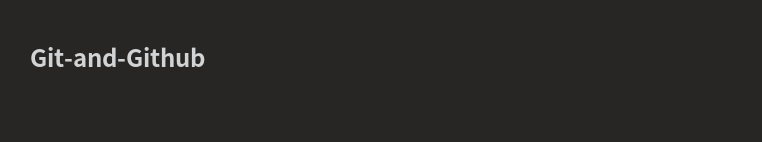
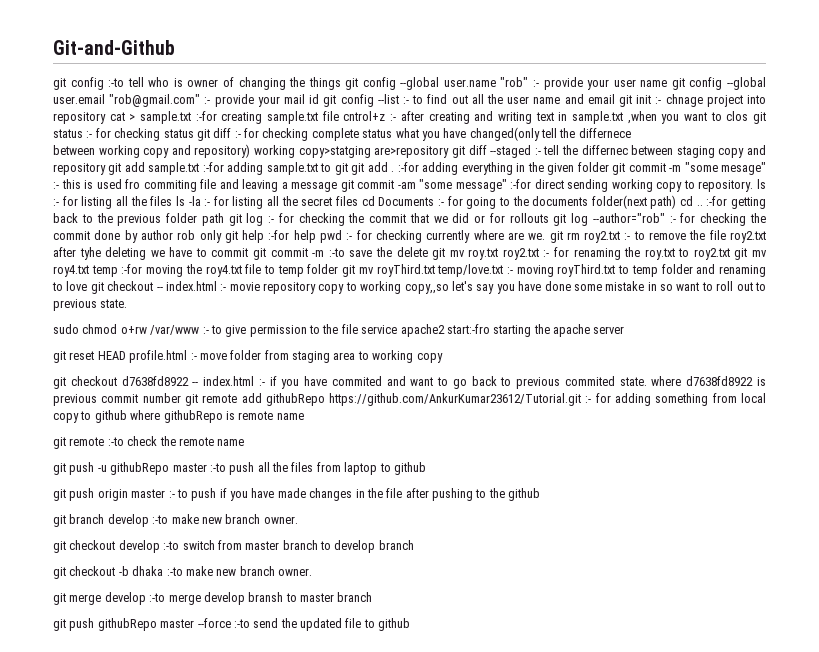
(205, 57) none -> [53,77,767,90] [53,94,767,107] [53,111,766,124] [53,127,631,141] [53,144,766,158] [53,162,766,175] [53,179,766,192] [53,195,766,209] [53,213,766,226] [53,230,766,243] [53,247,768,260] [53,264,766,277] [52,281,766,294] [53,299,128,311] [53,324,625,337] [53,350,443,363] [53,376,767,389] [53,393,766,406] [53,410,304,423] [53,436,245,449] [53,462,426,475] [53,488,541,501] [53,514,298,527] [53,540,414,553] [53,566,312,579] [53,592,373,605] [53,618,411,631] // git config :-to tell who is owner of changing the things git config --global user.name "rob" :- provide your user name git config --global user.email "rob@gmail.com" :- provide your mail id git config --list :- to find out all the user name and email git init :- chnage project into repository cat > sample.txt :-for creating sample.txt file cntrol+z :- after creating and writing text in sample.txt ,when you want to clos git status :- for checking status git diff :- for checking complete status what you have changed(only tell the differnece // between working copy and repository) working copy>statging are>repository git diff --staged :- tell the differnec between staging copy and repository git add sample.txt :-for adding sample.txt to git git add . :-for adding everything in the given folder git commit -m "some mesage" :- this is used fro commiting file and leaving a message git commit -am "some message" :-for direct sending working copy to repository. ls :- for listing all the files ls -la :- for listing all the secret files cd Documents :- for going to the documents folder(next path) cd .. :-for getting back to the previous folder path git log :- for checking the commit that we did or for rollouts git log --author="rob" :- for checking the commit done by author rob only git help :-for help pwd :- for checking currently where are we. git rm roy2.txt :- to remove the file roy2.txt after tyhe deleting we have to commit git commit -m :-to save the delete git mv roy.txt roy2.txt :- for renaming the roy.txt to roy2.txt git mv roy4.txt temp :-for moving the roy4.txt file to temp folder git mv royThird.txt temp/love.txt :- moving royThird.txt to temp folder and renaming to love git checkout -- index.html :- movie repository copy to working copy,,so let's say you have done some mistake in so want to roll out to previous state. // sudo chmod o+rw /var/www :- to give permission to the file service apache2 start:-fro starting the apache server // git reset HEAD profile.html :- move folder from staging area to working copy // git checkout d7638fd8922 -- index.html :- if you have commited and want to go back to previous commited state. where d7638fd8922 is previous commit number git remote add githubRepo https://github.com/AnkurKumar23612/Tutorial.git :- for adding something from local copy to github where githubRepo is remote name // git remote :-to check the remote name // git push -u githubRepo master :-to push all the files from laptop to github // git push origin master :- to push if you have made changes in the file after pushing to the github // git branch develop :-to make new branch owner. // git checkout develop :-to switch from master branch to develop branch // git checkout -b dhaka :-to make new branch owner. // git merge develop :-to merge develop bransh to master branch // git push githubRepo master --force :-to send the updated file to github

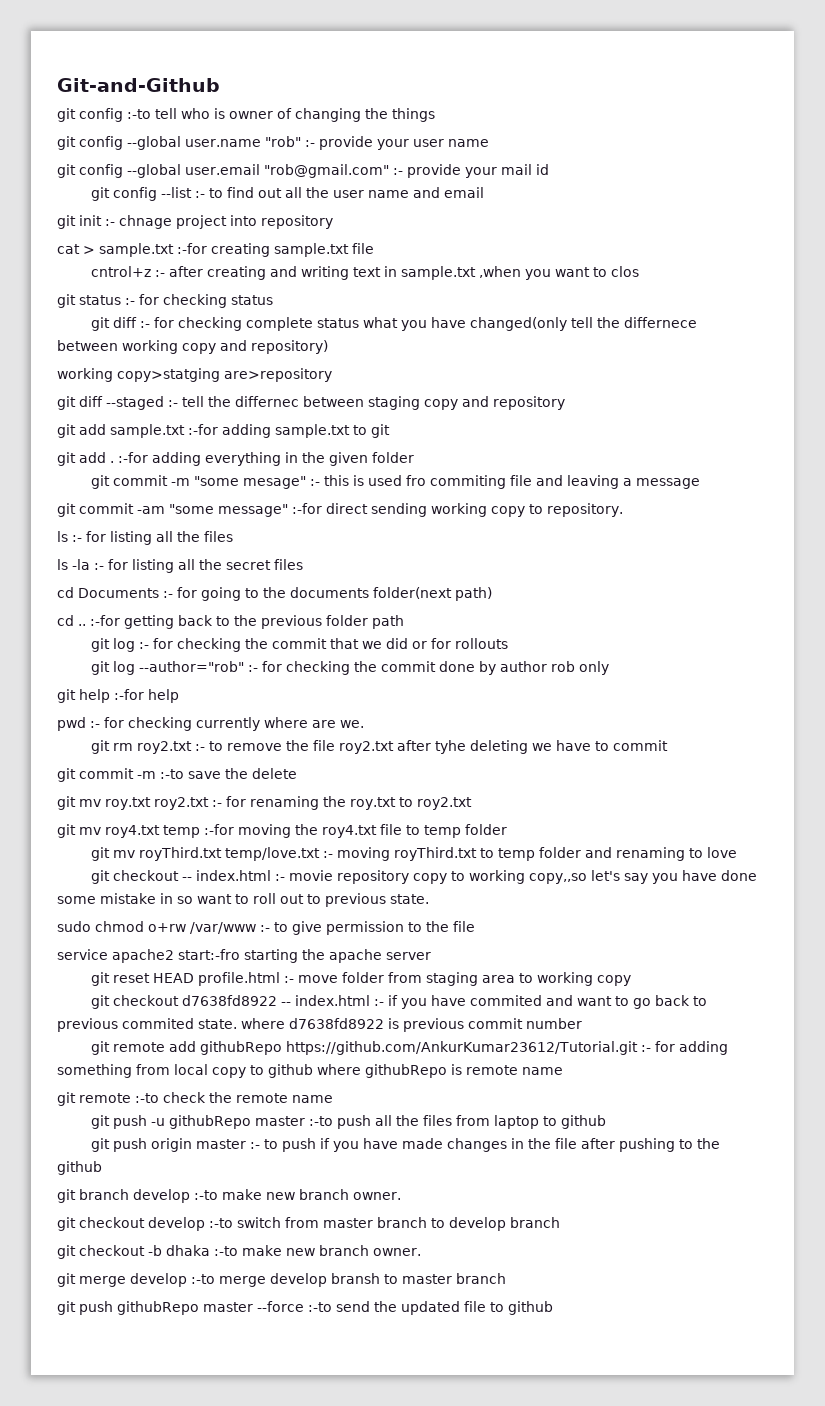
(341, 83) none -> (435, 115) //
(668, 83) none -> (489, 143) //
(320, 99) none -> (549, 169) //
(615, 99) none -> (484, 192) //
(106, 118) none -> (333, 222) //
(339, 116) none -> (374, 248) //
(749, 116) none -> (639, 271) //
(194, 133) none -> (273, 300) //
(251, 151) none -> (328, 347) //
(450, 152) none -> (332, 375) //
(106, 169) none -> (565, 403) //
(348, 169) none -> (390, 431) //
(609, 167) none -> (414, 457) //
(338, 187) none -> (700, 483) //
(754, 186) none -> (623, 510) //
(173, 201) none -> (233, 536) //
(358, 201) none -> (303, 564) //
(677, 202) none -> (492, 594) //
(224, 219) none -> (404, 622) //
(549, 218) none -> (508, 643) //
(222, 236) none -> (609, 668) //
(316, 236) none -> (179, 696) //
(546, 236) none -> (364, 724) //
(249, 252) none -> (668, 745) //
(428, 252) none -> (297, 773) //
(730, 254) none -> (472, 803) //
(339, 269) none -> (507, 829) //
(88, 286) none -> (737, 852) //
(358, 329) none -> (475, 926) //
(181, 398) none -> (582, 1023) //

